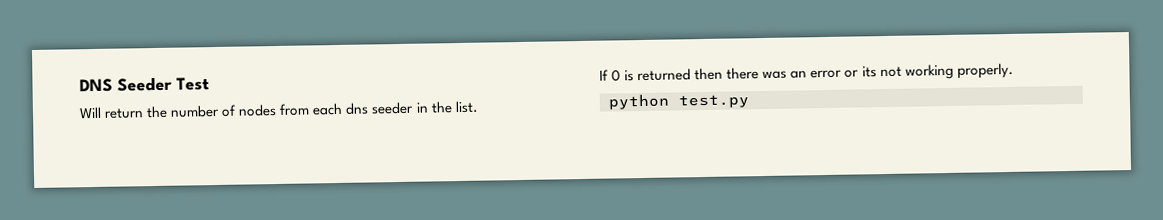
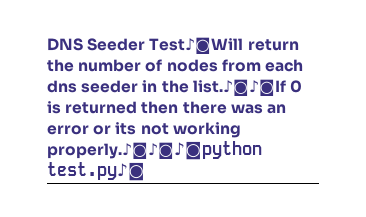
[176,77,210,91] [79,106,102,119] Test // Will -> [149,37,244,54] Test♪◙Will
[454,100,479,114] [599,69,609,81] list. // If -> [192,79,286,96] list.♪◙♪◙If
[956,62,1014,79] [608,93,749,110] properly. // python test.py -> [47,141,262,160] [47,162,145,181] properly.♪◙♪◙♪◙python test.py♪◙

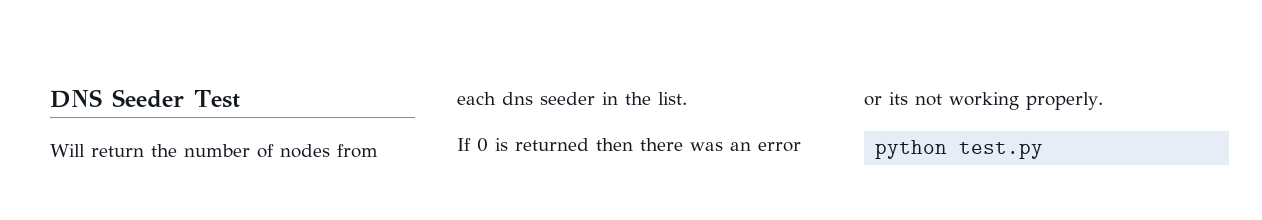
[149,37,244,54] Test♪◙Will -> [194,90,240,108] [50,144,85,157] Test // Will
[192,79,286,96] list.♪◙♪◙If -> [658,92,687,105] [457,138,471,151] list. // If
[47,141,262,160] [47,162,145,181] properly.♪◙♪◙♪◙python test.py♪◙ -> [1026,92,1103,110] [875,140,1044,159] properly. // python test.py

